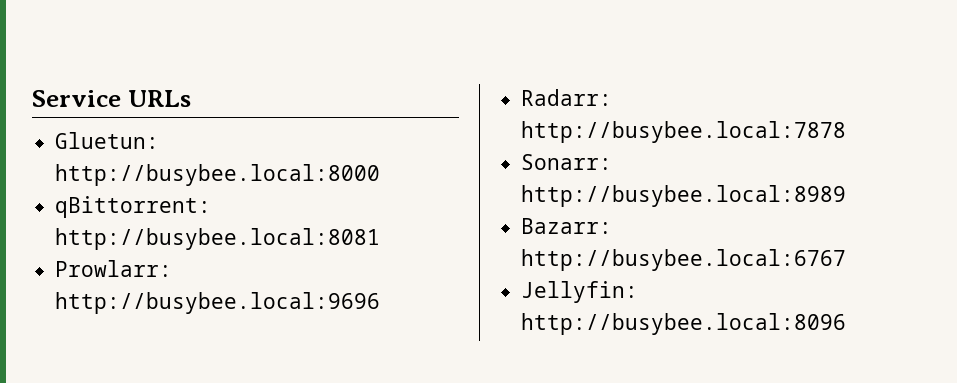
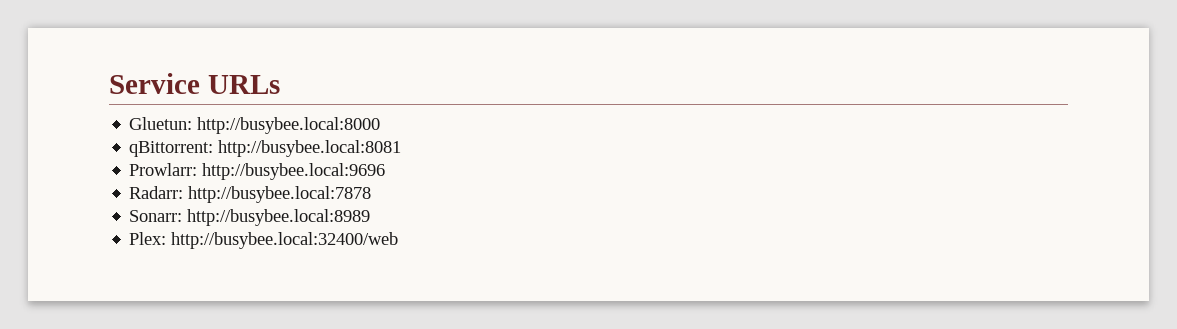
[521,218,613,234] [521,249,847,271] [521,281,639,303] [521,313,847,335] Bazarr: http://busybee.local:6767 // Jellyfin: http://busybee.local:8096 -> [129,232,399,249] Plex: http://busybee.local:32400/web

